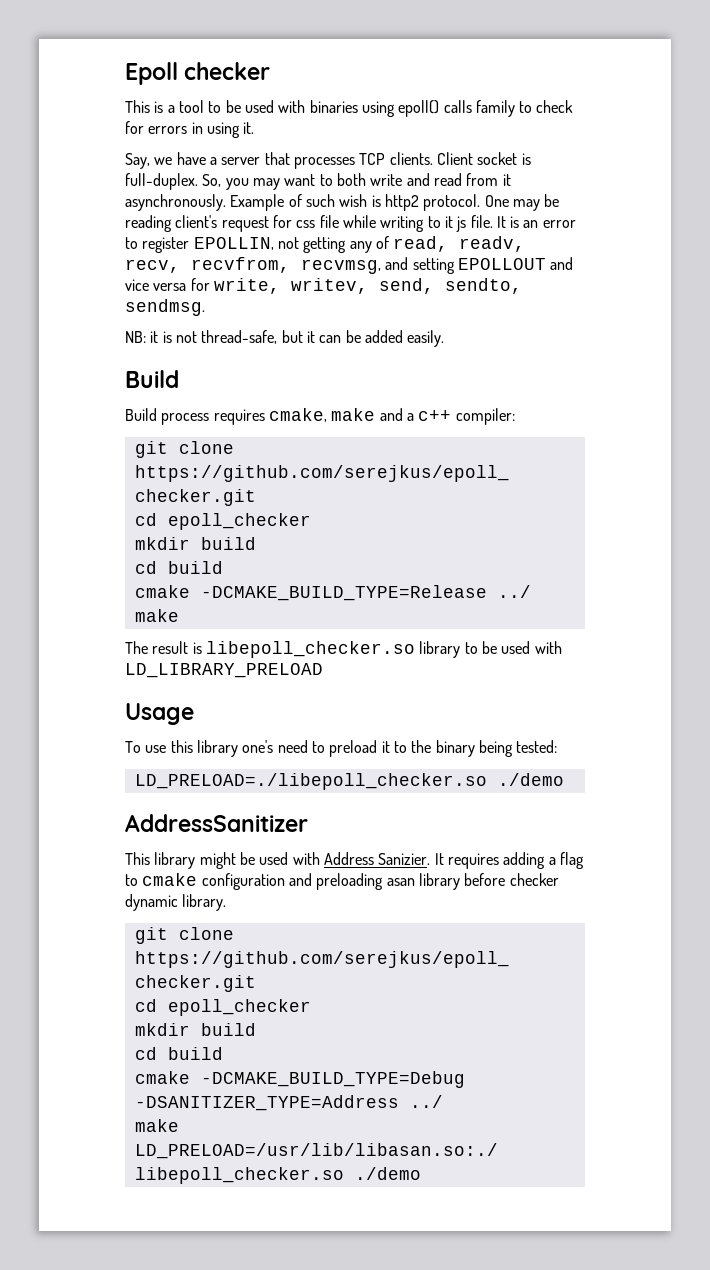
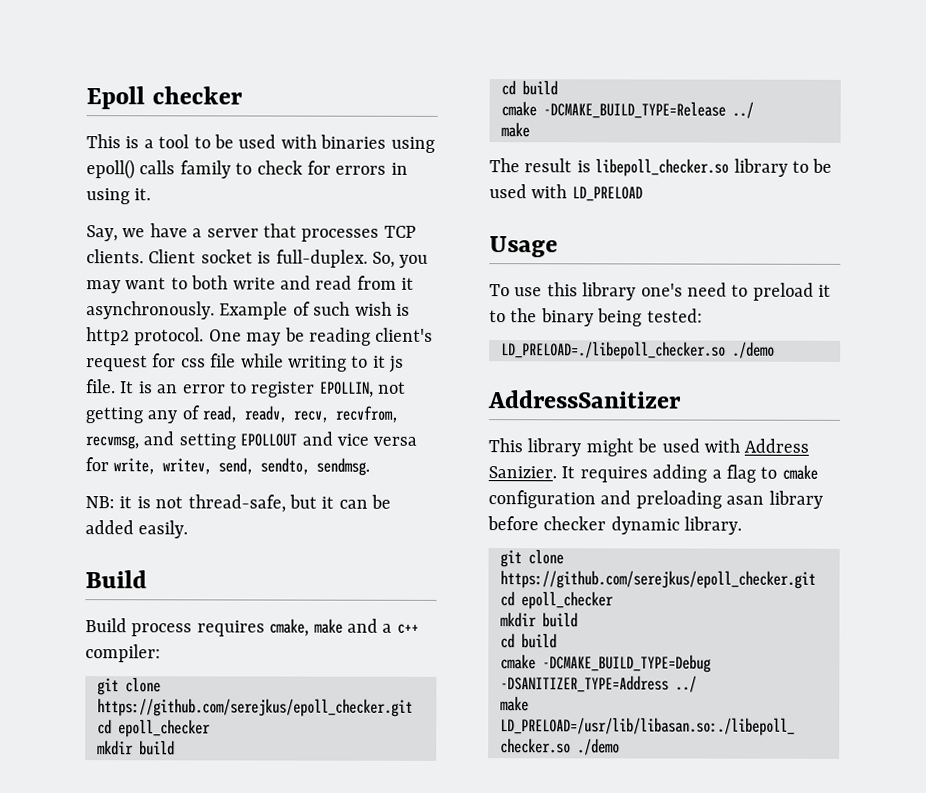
[125,663,323,678] LD_LIBRARY_PRELOAD -> [571,186,643,202] LD_PRELOAD

